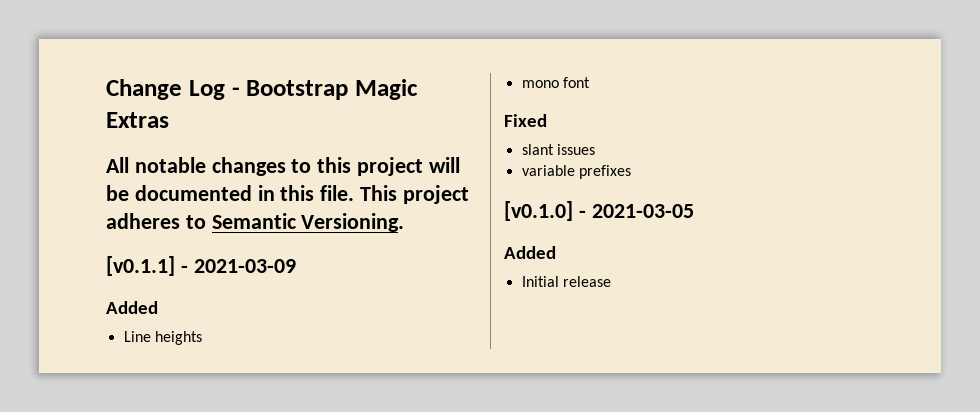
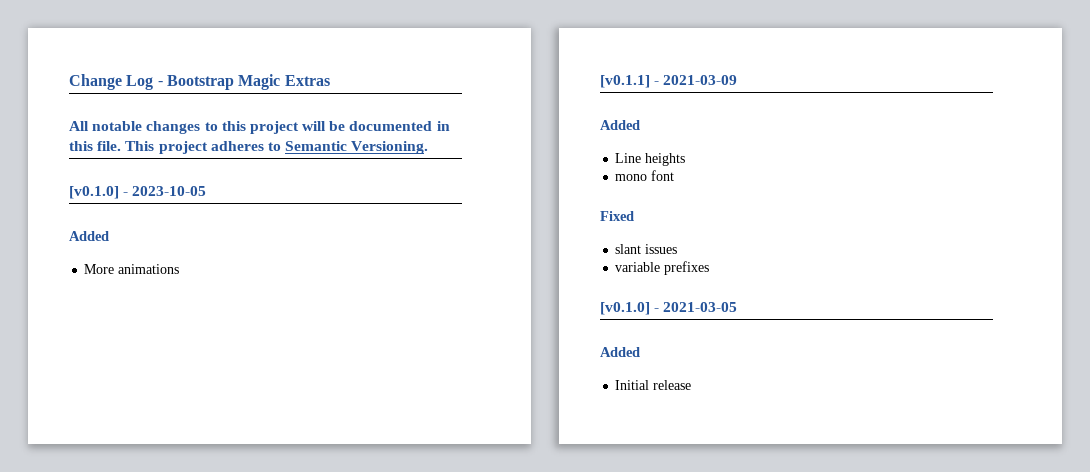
(405, 222) none -> [69,186,207,199] [69,231,109,241] [84,264,180,274] // [v0.1.0] - 2023-10-05 // Added // More animations

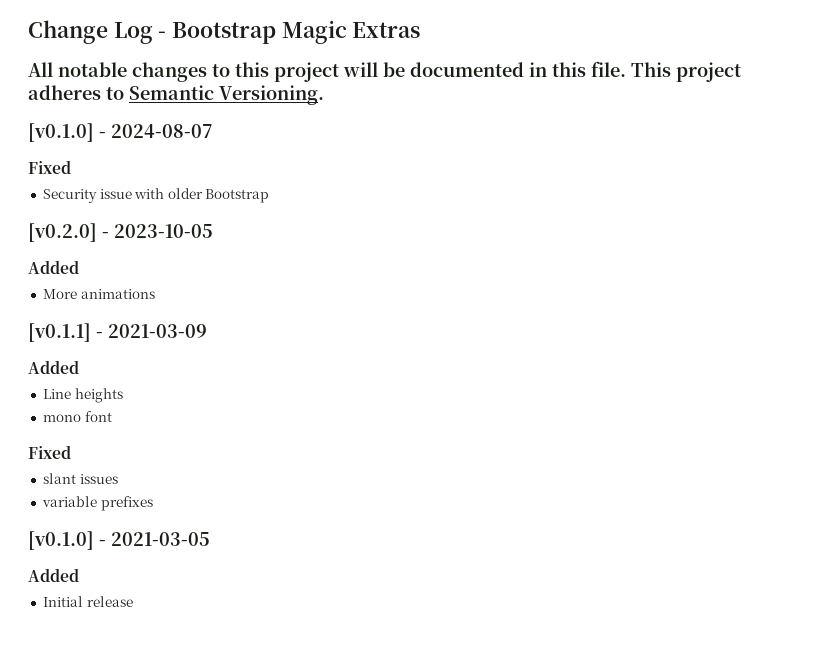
(129, 194) none -> [111,124,213,138] [28,160,71,174] [42,188,270,203] [28,223,109,242] 2024-08-07 // Fixed // Security issue with older Bootstrap // [v0.2.0] -

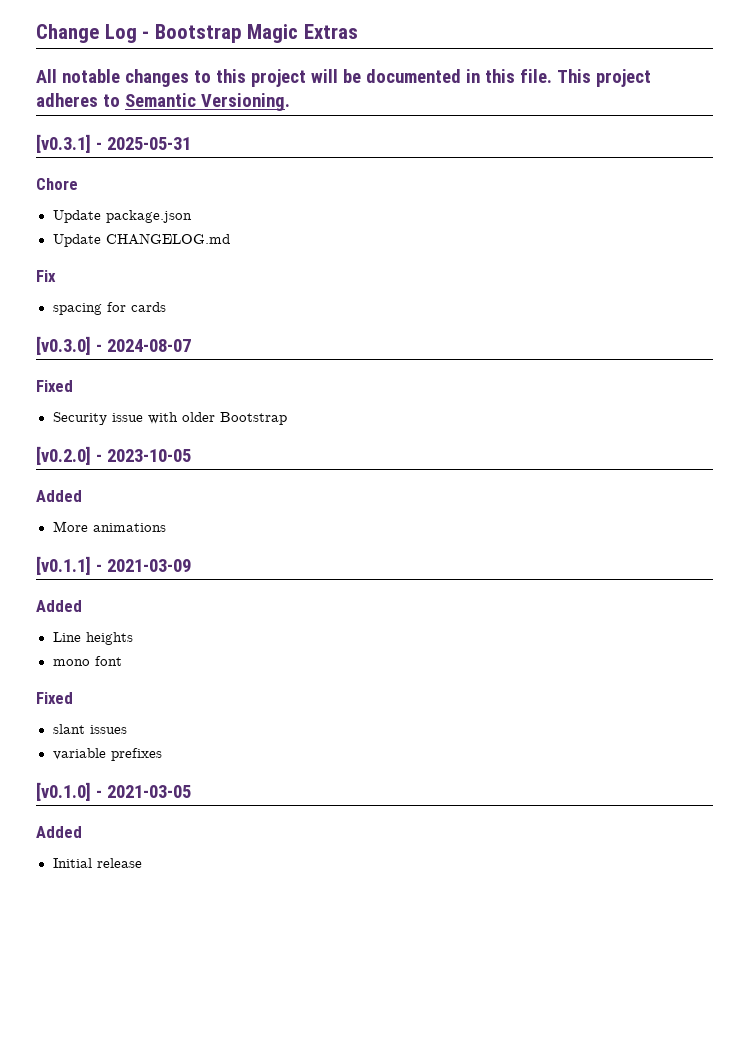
[28,123,94,142] [v0.1.0] -> [36,134,191,153] [36,178,78,190] [52,210,192,223] [52,233,230,247] [36,270,56,282] [52,302,166,315] [36,336,91,355] [v0.3.1] - 2025-05-31 // Chore // Update package.json // Update CHANGELOG.md // Fix // spacing for cards // [v0.3.0]

